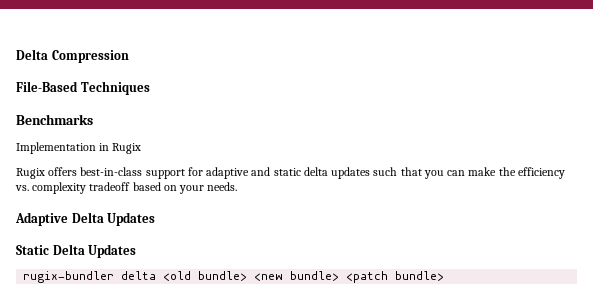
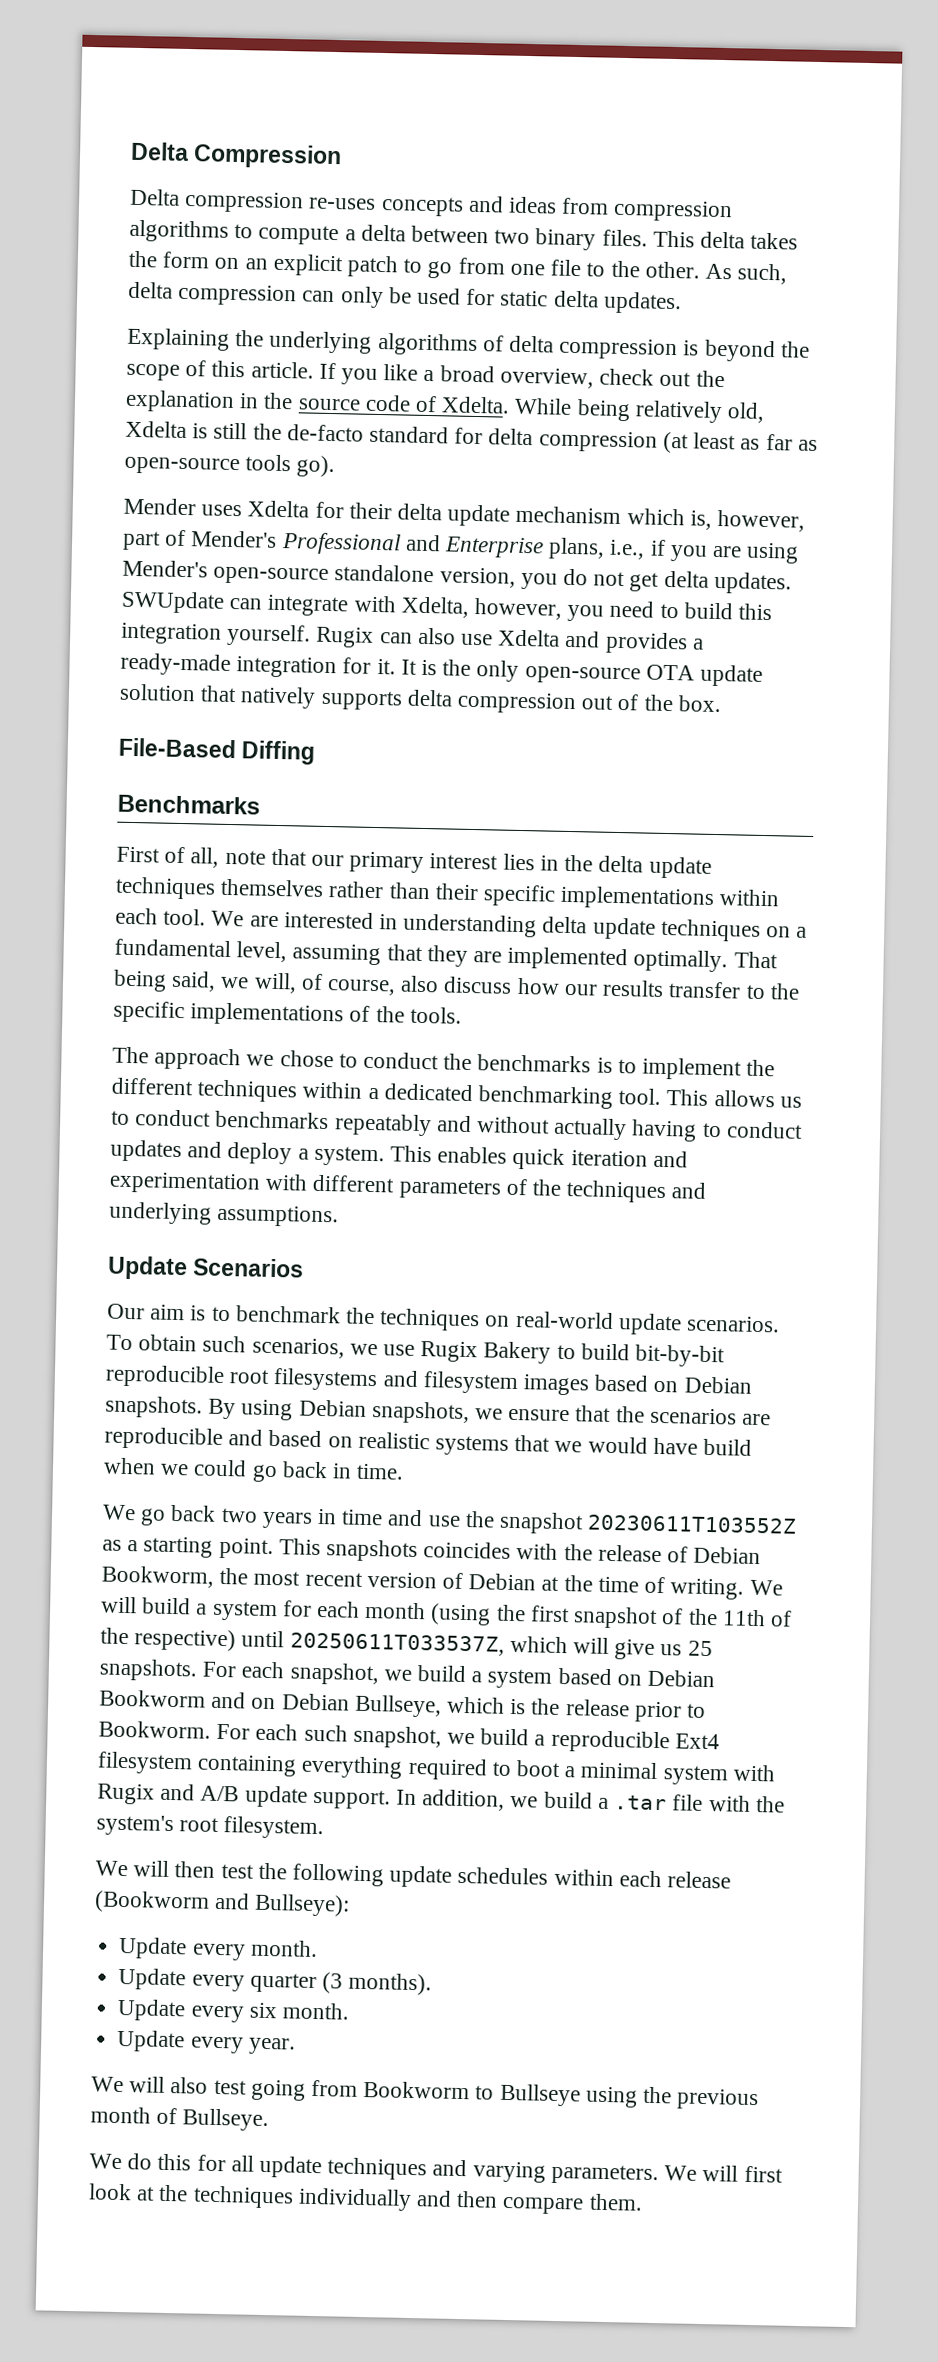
(129, 56) none -> [130,188,734,223] [129,219,799,251] [128,250,788,285] [128,281,682,315] [127,327,810,363] [126,359,725,389] [125,389,766,424] [125,420,818,454] [124,454,336,478] [123,497,806,532] [122,529,800,564] [122,559,792,595] [121,590,773,622] [121,622,704,655] [120,652,764,687] [119,683,722,715] // Delta compression re-uses concepts and ideas from compression algorithms to compute a delta between two binary files. This delta takes the form on an explicit patch to go from one file to the other. As such, delta compression can only be used for static delta updates. // Explaining the underlying algorithms of delta compression is beyond the scope of this article. If you like a broad overview, check out the explanation in the source code of Xdelta. While being relatively old, Xdelta is still the de-facto standard for delta compression (at least as far as open-source tools go). // Mender uses Xdelta for their delta update mechanism which is, however, part of Mender's Professional and Enterprise plans, i.e., if you are using Mender's open-source standalone version, you do not get delta updates. SWUpdate can integrate with Xdelta, however, you need to build this integration yourself. Rugix can also use Xdelta and provides a ready-made integration for it. It is the only open-source OTA update solution that natively supports delta compression out of the box.
[80,81,150,95] Techniques -> [241,740,317,765] Diffing
[16,142,142,154] [16,167,565,179] [15,182,238,194] [15,212,156,226] [16,244,137,258] [23,271,445,283] Implementation in Rugix // Rugix offers best-in-class support for adaptive and static delta updates such that you can make the efficiency vs. complexity tradeoff based on your needs. // Adaptive Delta Updates // Static Delta Updates // rugix-bundler delta <old bundle> <new bundle> <patch bundle> -> [116,846,712,879] [115,876,781,911] [115,907,808,942] [114,938,778,973] [113,969,800,1000] [113,1000,462,1027] [112,1046,776,1081] [111,1077,802,1109] [111,1109,803,1142] [110,1139,688,1170] [109,1171,708,1204] [109,1201,340,1228] [107,1255,305,1281] [107,1303,781,1336] [106,1334,726,1368] [105,1364,753,1396] [105,1395,772,1426] [104,1426,753,1456] [103,1457,405,1483] [102,1504,798,1535] [102,1536,762,1565] [101,1565,783,1600] [101,1596,792,1629] [100,1627,713,1660] [99,1658,716,1689] [99,1689,707,1723] [98,1720,720,1754] [97,1751,776,1786] [97,1783,785,1813] [96,1814,325,1840] [95,1860,732,1889] [94,1890,351,1917] [118,1936,318,1961] [118,1967,433,1996] [117,1998,350,2023] [117,2029,296,2055] [91,2076,760,2111] [90,2106,270,2132] [89,2153,783,2186] [88,2183,643,2215] First of all, note that our primary interest lies in the delta update techniques themselves rather than their specific implementations within each tool. We are interested in understanding delta update techniques on a fundamental level, assuming that they are implemented optimally. That being said, we will, of course, also discuss how our results transfer to the specific implementations of the tools. // The approach we chose to conduct the benchmarks is to implement the different techniques within a dedicated benchmarking tool. This allows us to conduct benchmarks repeatably and without actually having to conduct updates and deploy a system. This enables quick iteration and experimentation with different parameters of the techniques and underlying assumptions. // Update Scenarios // Our aim is to benchmark the techniques on real-world update scenarios. To obtain such scenarios, we use Rugix Bakery to build bit-by-bit reproducible root filesystems and filesystem images based on Debian snapshots. By using Debian snapshots, we ensure that the scenarios are reproducible and based on realistic systems that we would have build when we could go back in time. // We go back two years in time and use the snapshot 20230611T103552Z as a starting point. This snapshots coincides with the release of Debian Bookworm, the most recent version of Debian at the time of writing. We will build a system for each month (using the first snapshot of the 11th of the respective) until 20250611T033537Z, which will give us 25 snapshots. For each snapshot, we build a system based on Debian Bookworm and on Debian Bullseye, which is the release prior to Bookworm. For each such snapshot, we build a reproducible Ext4 filesystem containing everything required to boot a minimal system with Rugix and A/B update support. In addition, we build a .tar file with the system's root filesystem. // We will then test the following update schedules within each release (Bookworm and Bullseye): // Update every month. // Update every quarter (3 months). // Update every six month. // Update every year. // We will also test going from Bookworm to Bullseye using the previous month of Bullseye. // We do this for all update techniques and varying parameters. We will first look at the techniques individually and then compare them.

